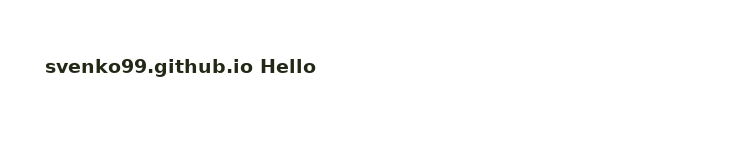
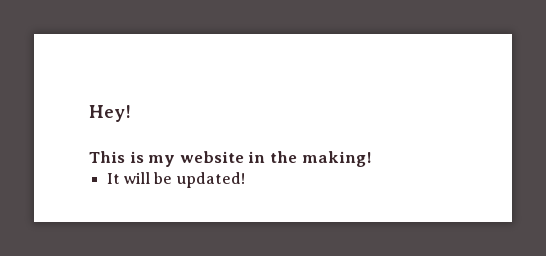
[44,58,317,77] svenko99.github.io Hello -> [89,105,131,122] [89,151,371,167] [106,172,245,188] Hey! // This is my website in the making! // It will be updated!

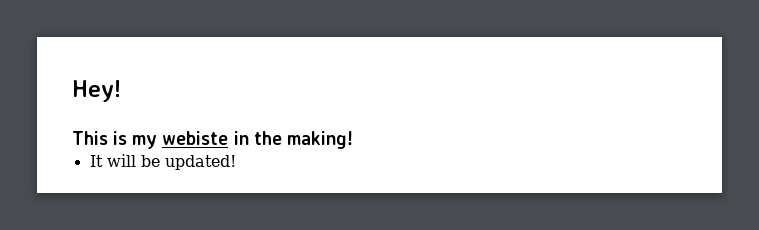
[179,151,244,163] website -> [162,131,229,145] webiste

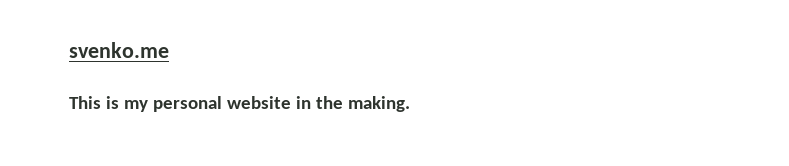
[72,80,121,102] Hey! -> [69,42,169,58] svenko.me
[162,131,353,149] [89,154,236,170] webiste in the making! // It will be updated! -> [152,96,410,112] personal website in the making.

